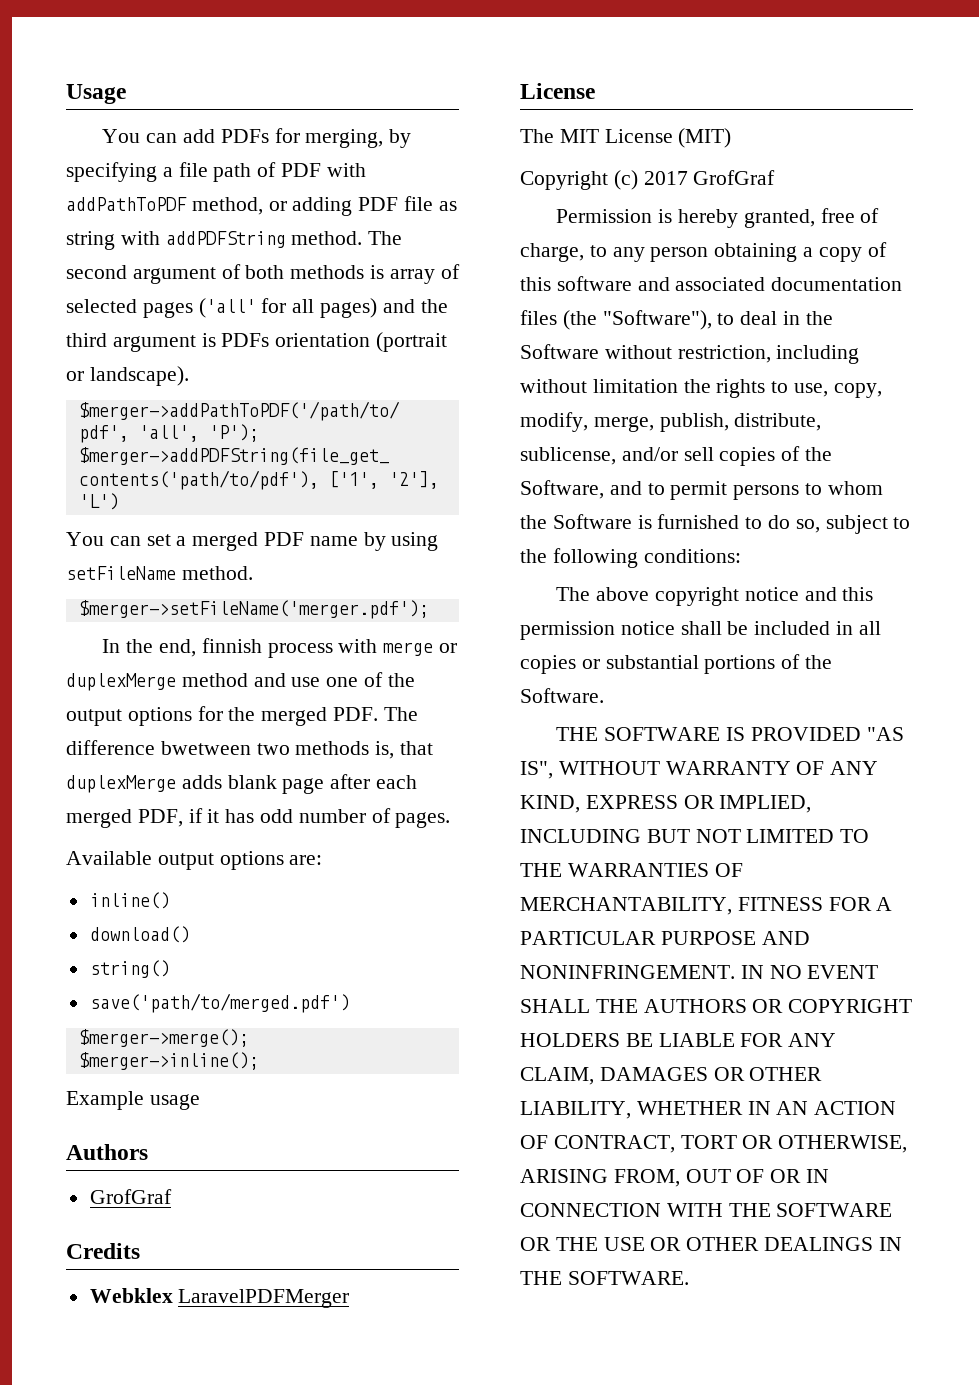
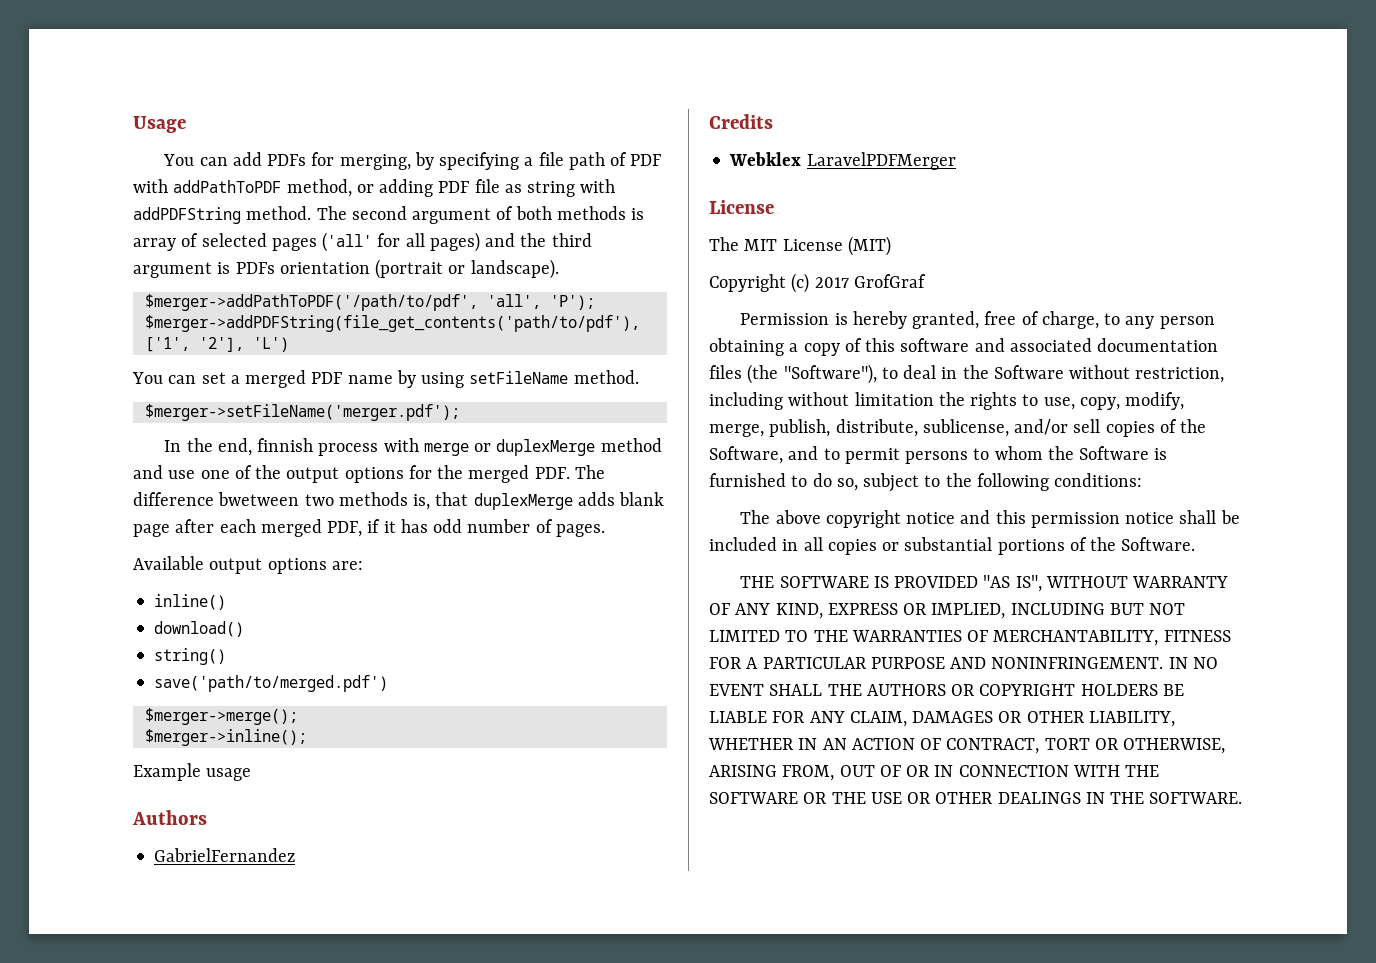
[89,1189,172,1204] GrofGraf -> [154,848,296,862] GabrielFernandez

